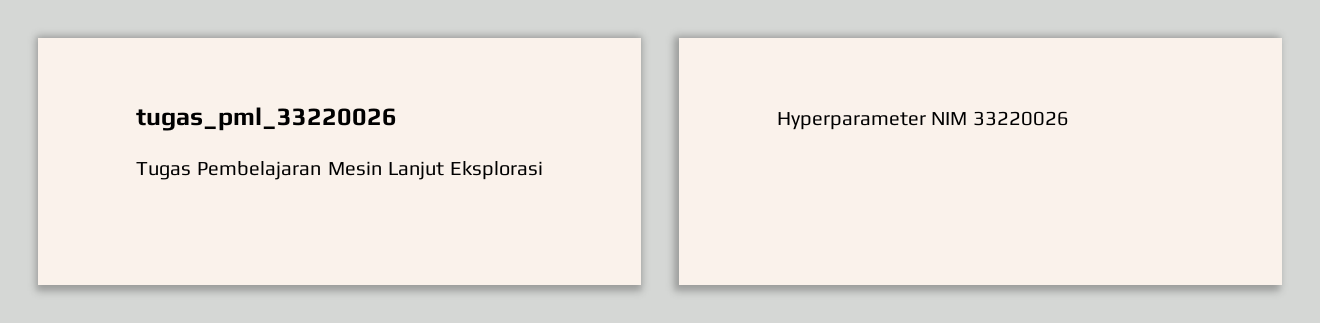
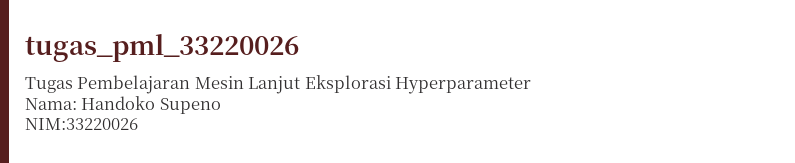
[931,111,1069,126] NIM 33220026 -> [25,96,221,114] [25,118,138,130] // Nama: Handoko Supeno // NIM:33220026

